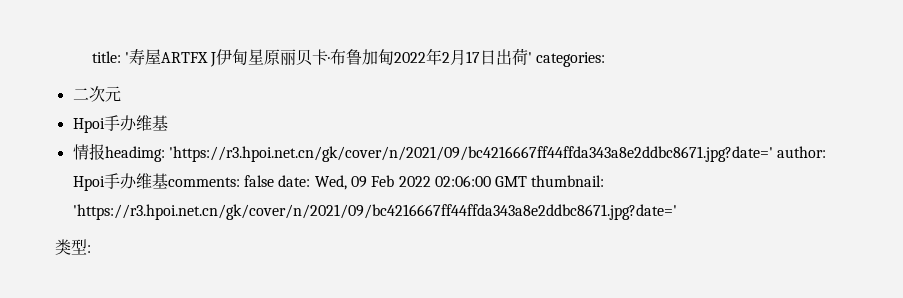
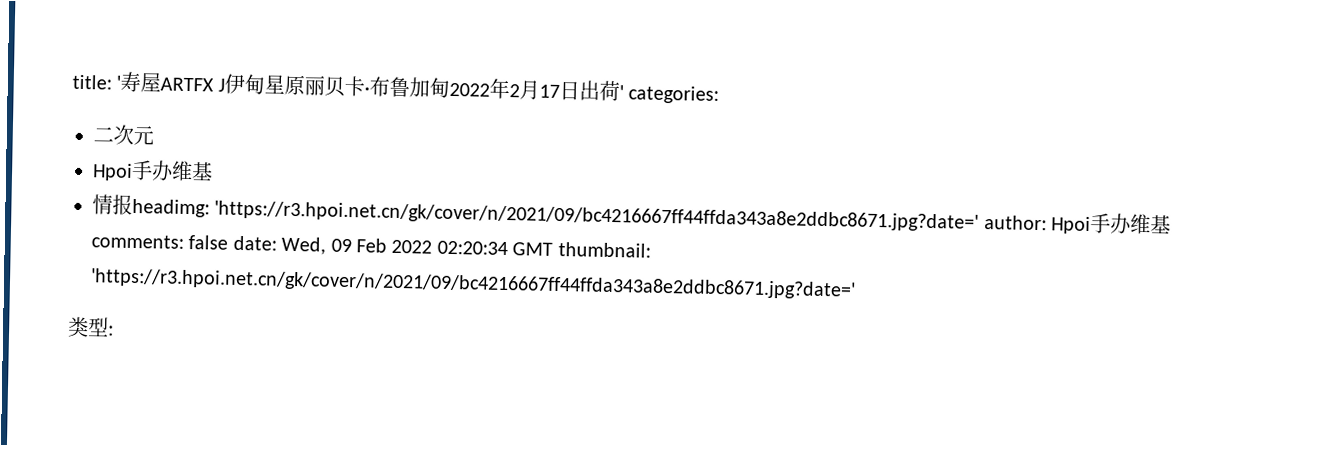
[434,175,491,187] 02:06:00 -> [436,240,508,256] 02:20:34

